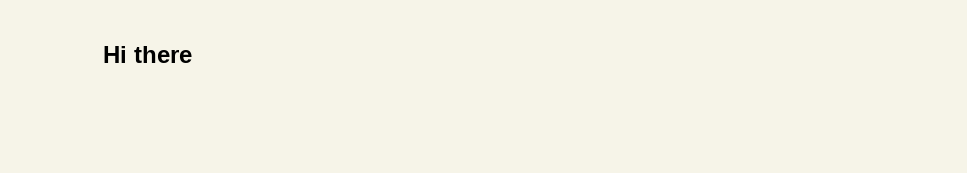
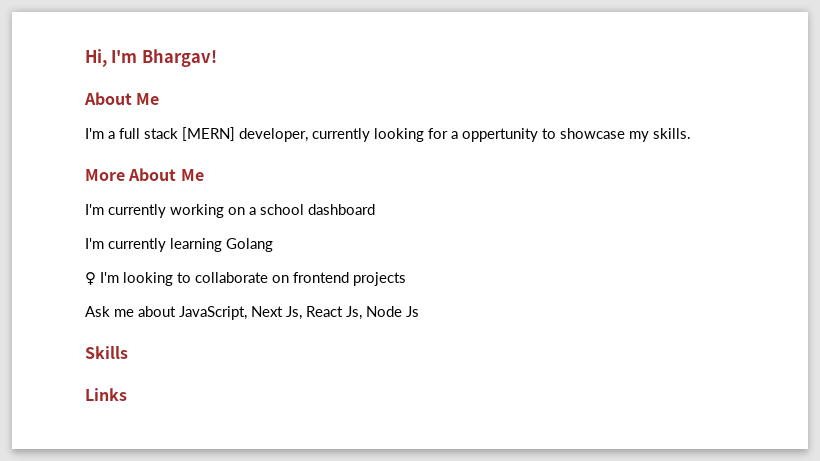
[103,46,192,63] Hi there -> [85,49,217,67] [84,92,160,105] [85,127,691,142] [85,168,204,181] [85,204,375,218] [85,238,273,252] [85,272,406,286] [85,306,419,320] [85,346,128,359] [85,388,127,401] Hi, I'm Bhargav! // About Me // I'm a full stack [MERN] developer, currently looking for a oppertunity to showcase my skills. // More About Me // I'm currently working on a school dashboard // I'm currently learning Golang // ♀ I'm looking to collaborate on frontend projects // Ask me about JavaScript, Next Js, React Js, Node Js // Skills // Links

